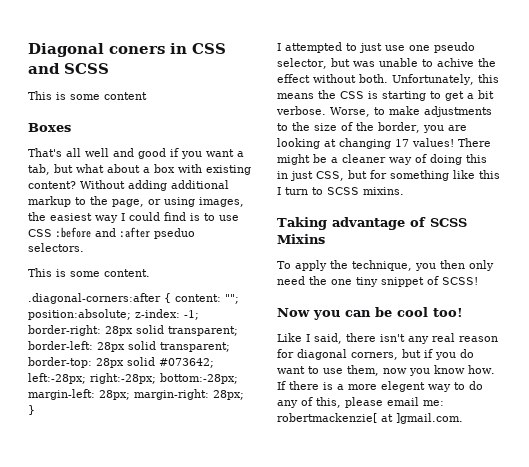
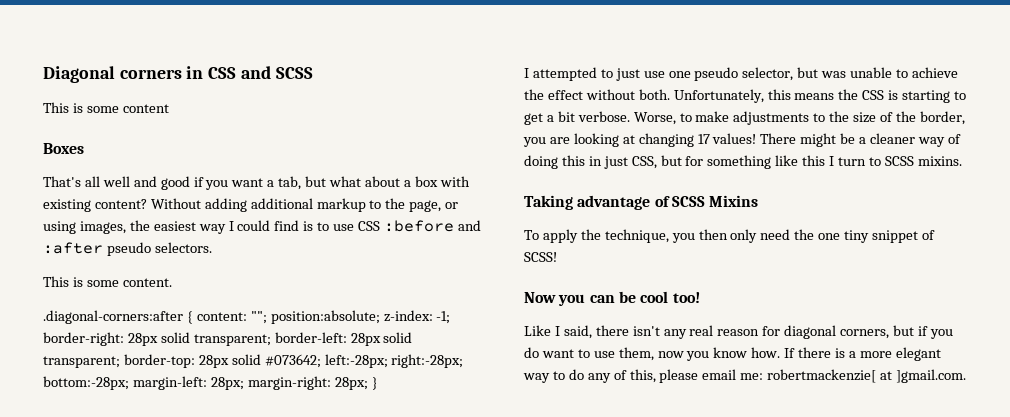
[109,46,165,54] coners -> [119,69,182,79] corners
[154,228,195,239] pseduo -> [106,242,151,256] pseudo
[436,58,474,67] achive -> [911,67,958,78] achieve
[381,381,425,392] elegent -> [895,347,941,361] elegant

